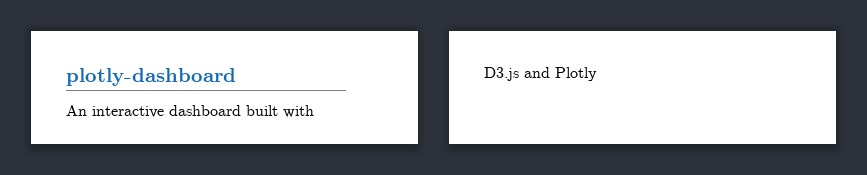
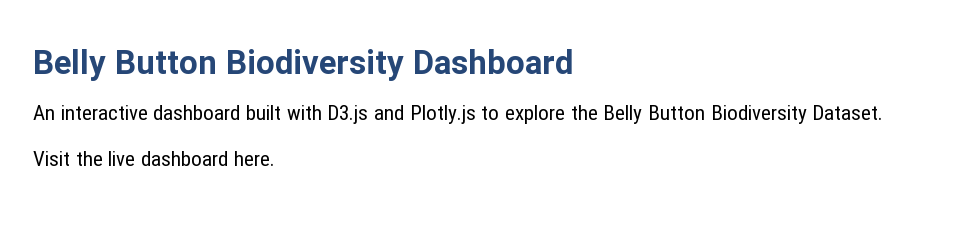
[66,68,236,86] plotly-dashboard -> [33,49,573,81] Belly Button Biodiversity Dashboard
[555,67,597,81] Plotly -> [409,105,884,124] [33,151,275,166] Plotly.js to explore the Belly Button Biodiversity Dataset. // Visit the live dashboard here.

